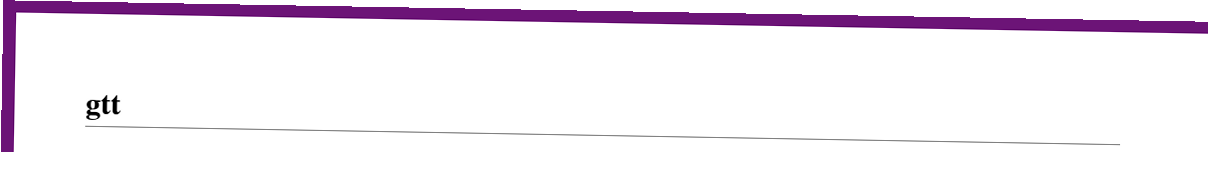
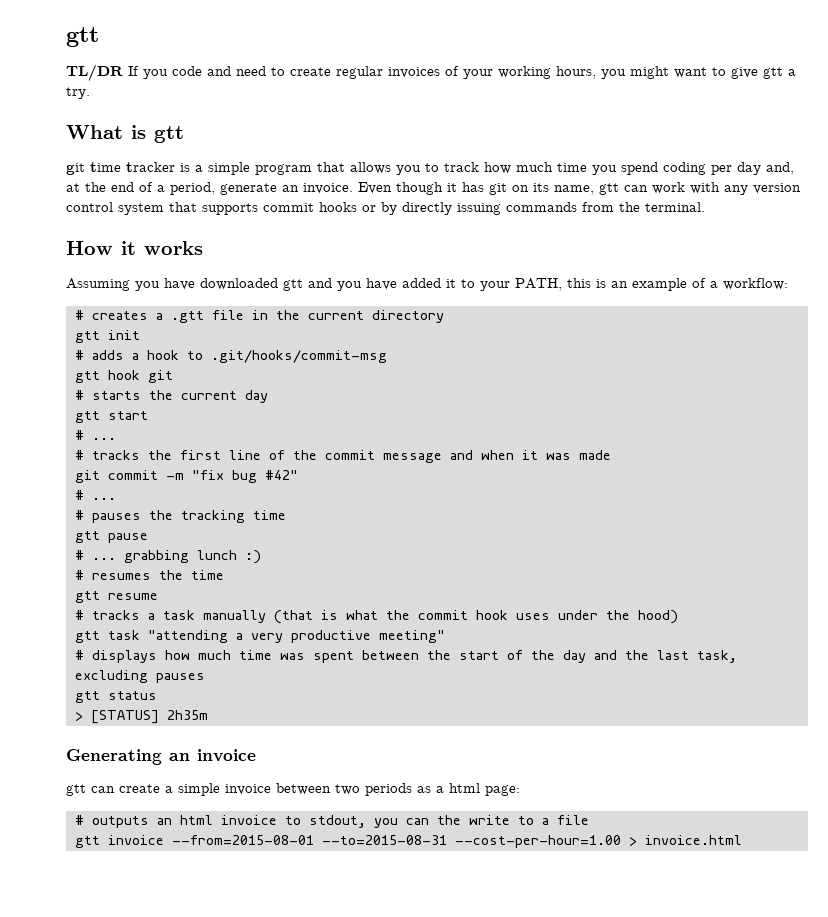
[85,93,122,121] gtt -> [66,27,99,47] [66,64,796,81] [66,87,90,99] [66,125,184,143] [66,162,794,175] [66,182,801,195] [66,202,705,215] [66,241,203,255] [66,278,788,291] [74,310,444,323] [74,330,140,343] [74,350,387,363] [74,370,173,383] [74,390,268,403] [74,411,148,423] [74,430,116,440] [74,450,611,463] [74,470,298,483] [74,490,116,500] [74,510,286,523] [74,531,148,543] [74,550,261,564] [74,570,224,580] [74,591,158,603] [74,610,678,624] [74,630,445,643] [74,650,737,663] [74,670,205,683] [74,691,157,703] [74,710,208,724] [66,749,256,765] [66,783,520,796] [74,815,589,828] [74,835,742,848] gtt // TL/DR If you code and need to create regular invoices of your working hours, you might want to give gtt a try. // What is gtt // git time tracker is a simple program that allows you to track how much time you spend coding per day and, at the end of a period, generate an invoice. Even though it has git on its name, gtt can work with any version control system that supports commit hooks or by directly issuing commands from the terminal. // How it works // Assuming you have downloaded gtt and you have added it to your PATH, this is an example of a workflow: // # creates a .gtt file in the current directory // gtt init // # adds a hook to .git/hooks/commit-msg // gtt hook git // # starts the current day // gtt start // # ... // # tracks the first line of the commit message and when it was made // git commit -m "fix bug #42" // # ... // # pauses the tracking time // gtt pause // # ... grabbing lunch :) // # resumes the time // gtt resume // # tracks a task manually (that is what the commit hook uses under the hood) // gtt task "attending a very productive meeting" // # displays how much time was spent between the start of the day and the last task, excluding pauses // gtt status // > [STATUS] 2h35m // Generating an invoice // gtt can create a simple invoice between two periods as a html page: // # outputs an html invoice to stdout, you can the write to a file // gtt invoice --from=2015-08-01 --to=2015-08-31 --cost-per-hour=1.00 > invoice.html

